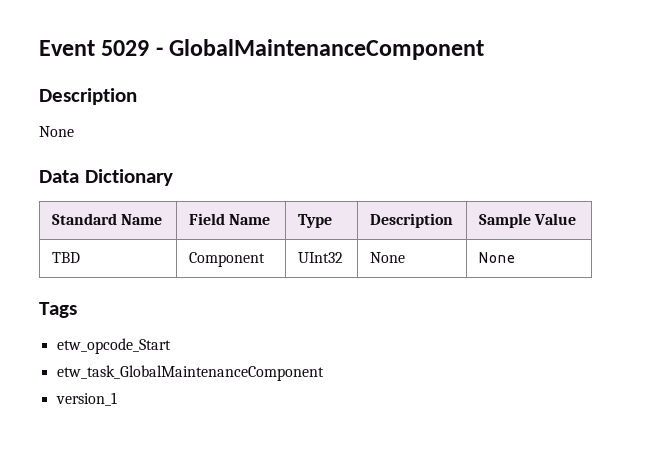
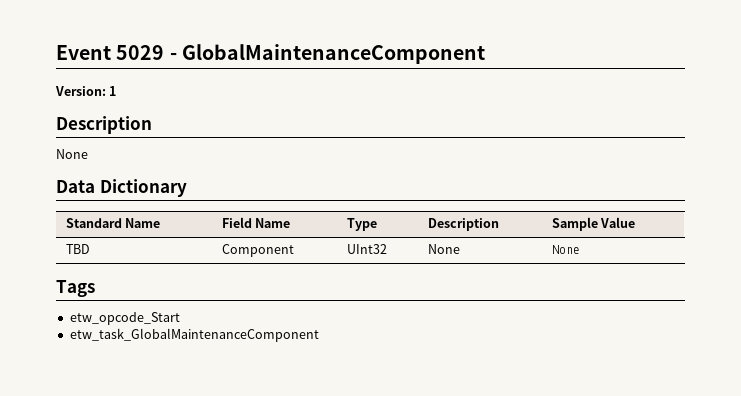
(485, 49) none -> [55,86,117,96] // Version: 1
[55,392,117,406] // version_1 -> (319, 335) none

